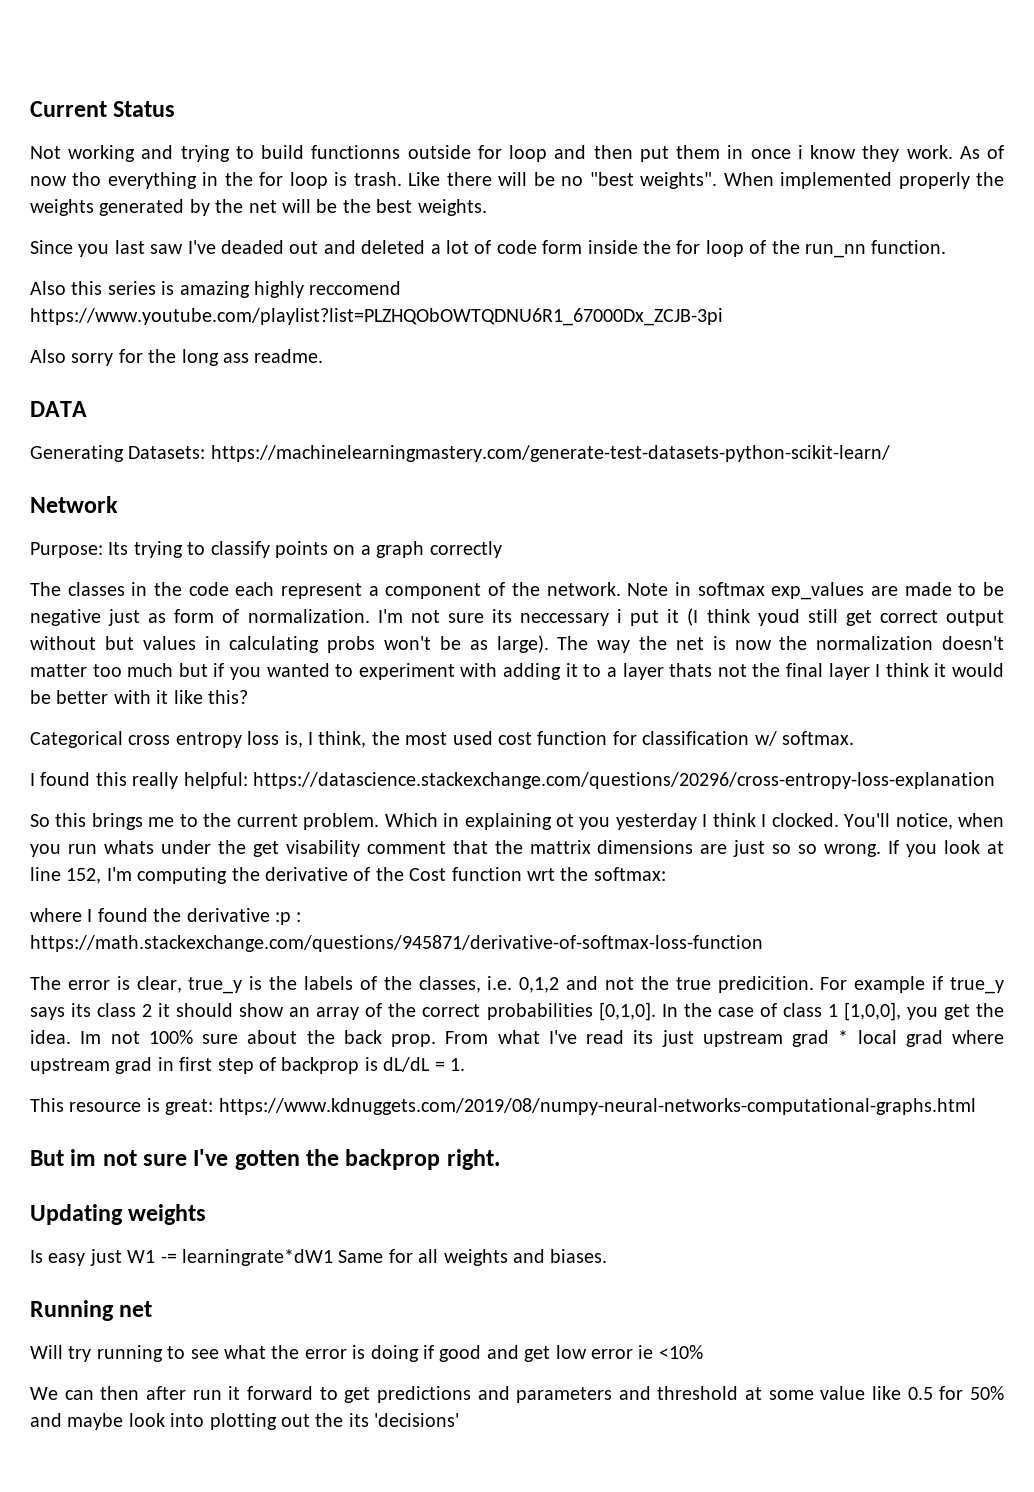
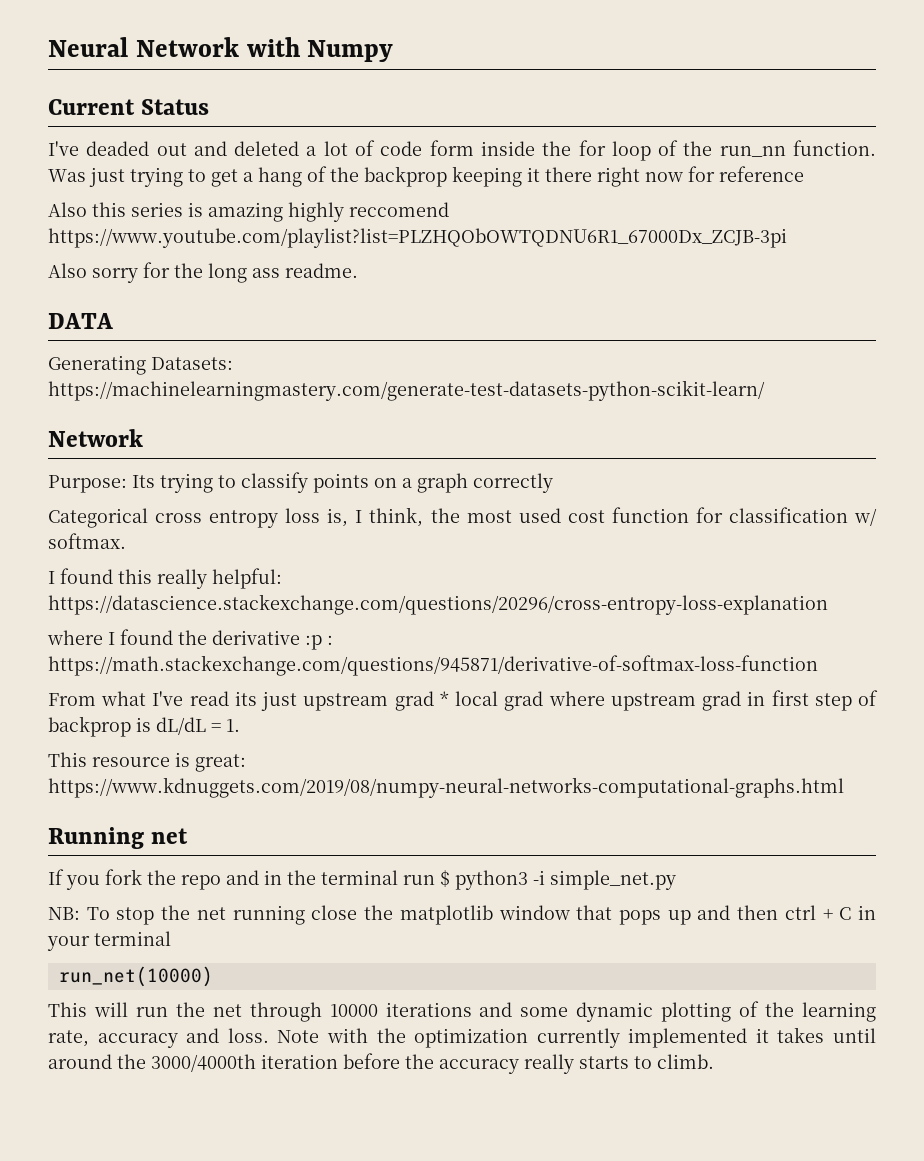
[30,101,176,117] [30,145,1004,162] [30,172,1005,189] [30,199,487,216] [30,240,184,257] Current Status // Not working and trying to build functionns outside for loop and then put them in once i know they work. As of now tho everything in the for loop is trash. Like there will be no "best weights". When implemented properly the weights generated by the net will be the best weights. // Since you last saw -> [48,37,394,62] [48,99,210,115] Neural Network with Numpy // Current Status //
(947, 247) none -> [48,166,804,187] Was just trying to get a hang of the backprop keeping it there right now for reference
[30,582,1005,600] [30,608,1005,626] [30,635,1005,653] [30,663,1004,680] [30,690,249,704] // The classes in the code each represent a component of the network. Note in softmax exp_values are made to be negative just as form of normalization. I'm not sure its neccessary i put it (I think youd still get correct output without but values in calculating probs won't be as large). The way the net is now the normalization doesn't matter too much but if you wanted to experiment with adding it to a layer thats not the final layer I think it would be better with it like this? -> (553, 483) none
[30,813,1005,830] [30,840,1005,857] [30,867,666,884] // So this brings me to the current problem. Which in explaining ot you yesterday I think I clocked. You'll notice, when you run whats under the get visability comment that the mattrix dimensions are just so so wrong. If you look at line 152, I'm computing the derivative of the Cost function wrt the softmax: -> (828, 604) none
[30,976,1005,994] [30,1002,1005,1021] [30,1030,436,1047] The error is clear, true_y is the labels of the classes, i.e. 0,1,2 and not the true predicition. For example if true_y says its class 2 it should show an array of the correct probabilities [0,1,0]. In the case of class 1 [1,0,0], you get the idea. Im not 100% sure about the back prop. -> (818, 665) none
[30,1149,500,1170] [30,1204,207,1225] [30,1249,608,1266] [30,1300,153,1321] [30,1345,703,1362] [30,1386,1004,1403] [30,1413,460,1430] But im not sure I've gotten the backprop right. // Updating weights // Is easy just W1 -= learningrate*dW1 Same for all weights and biases. // Running net // Will try running to see what the error is doing if good and get low error ie <10% // We can then after run it forward to get predictions and parameters and threshold at some value like 0.5 for 50% and maybe look into plotting out the its 'decisions' -> [48,827,189,849] [48,869,676,890] [48,905,876,925] [47,931,171,951] [58,966,213,987] [48,1001,877,1022] [48,1027,877,1048] [48,1053,714,1074] Running net // If you fork the repo and in the terminal run $ python3 -i simple_net.py // NB: To stop the net running close the matplotlib window that pops up and then ctrl + C in your terminal // run_net(10000) // This will run the net through 10000 iterations and some dynamic plotting of the learning rate, accuracy and loss. Note with the optimization currently implemented it takes until around the 3000/4000th iteration before the accuracy really starts to climb.

